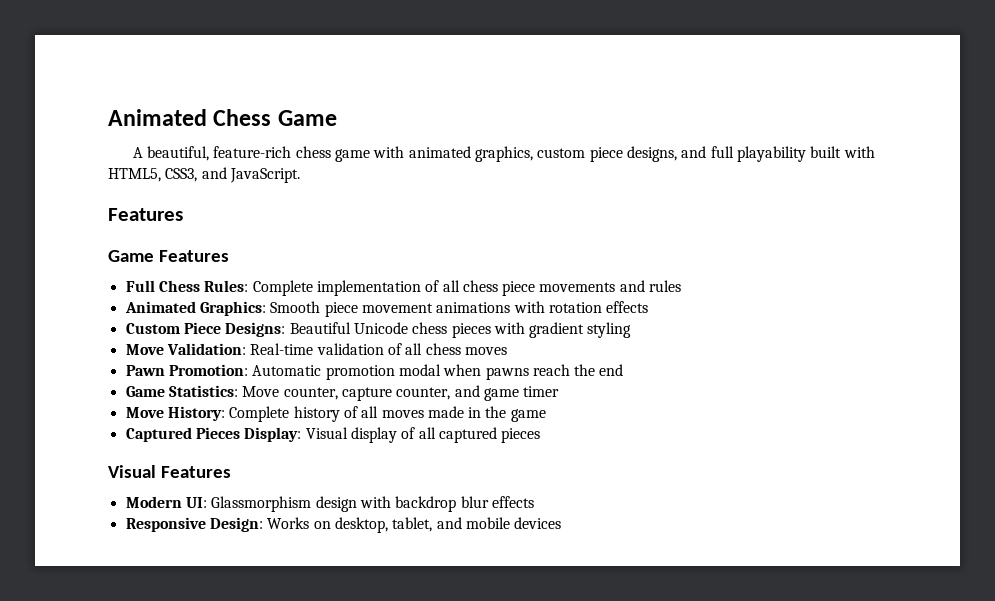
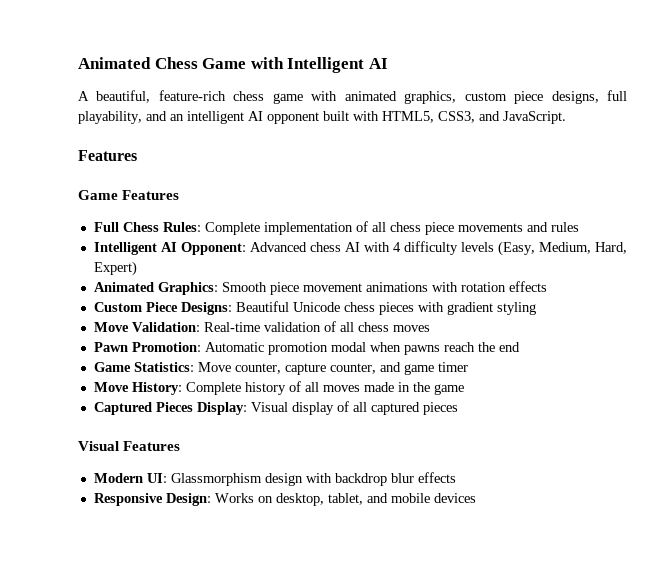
(337, 118) none -> [250,57,388,73] with Intelligent AI
[681,146,806,162] and full playability -> [607,90,627,101] [78,111,319,124] full playability, and an intelligent AI opponent
(682, 286) none -> [93,241,627,256] [93,261,137,276] // Intelligent AI Opponent: Advanced chess AI with 4 difficulty levels (Easy, Medium, Hard, Expert)

